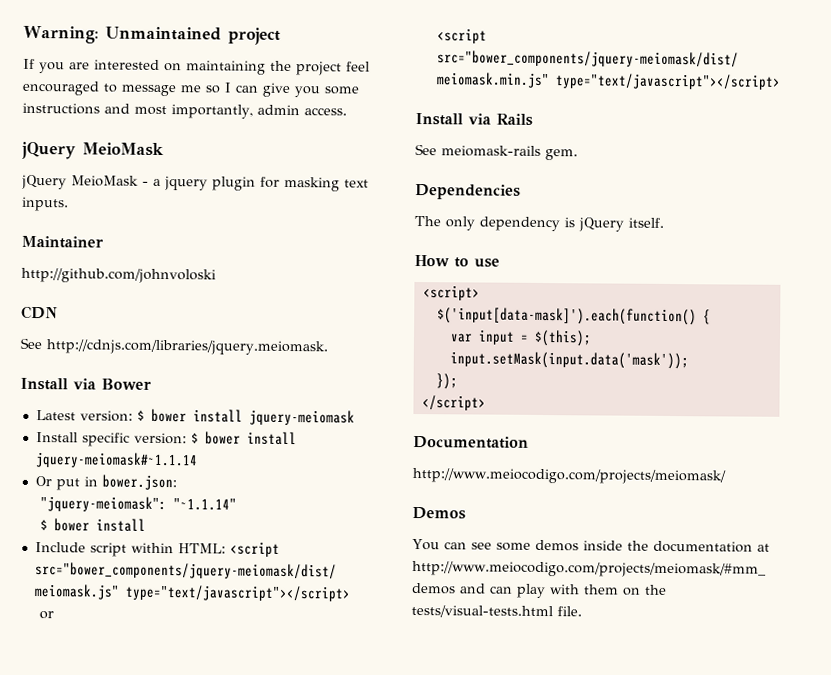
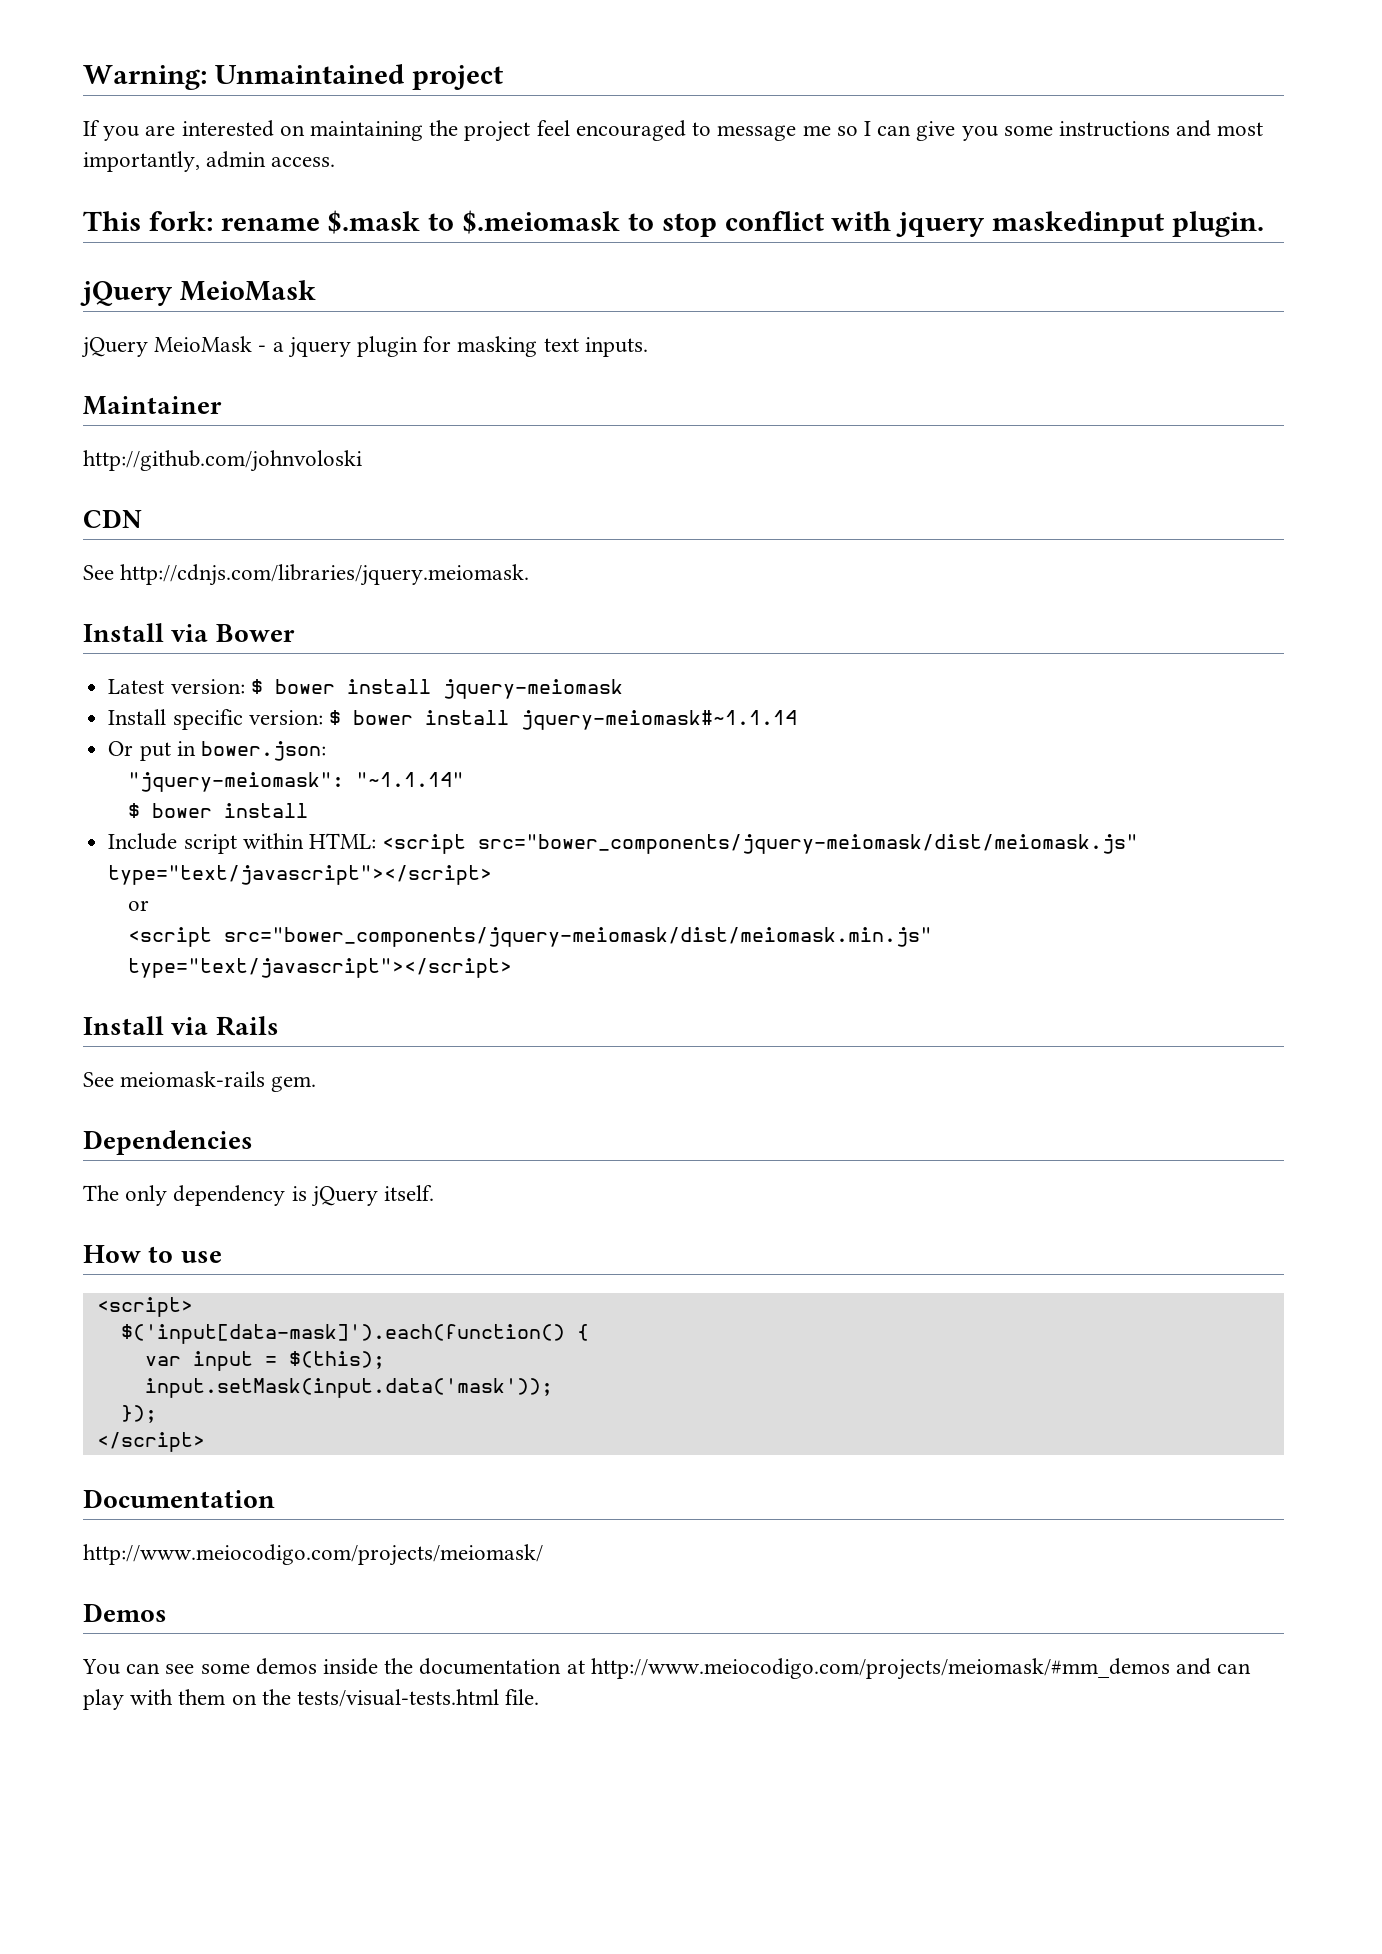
(347, 111) none -> [83,210,1264,237] // This fork: rename $.mask to $.meiomask to stop conflict with jquery maskedinput plugin.

